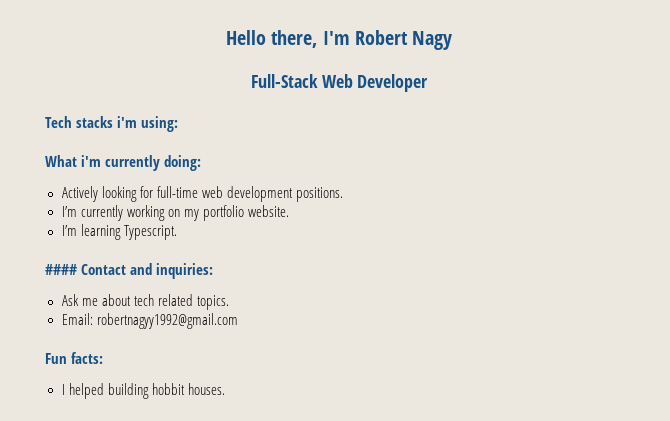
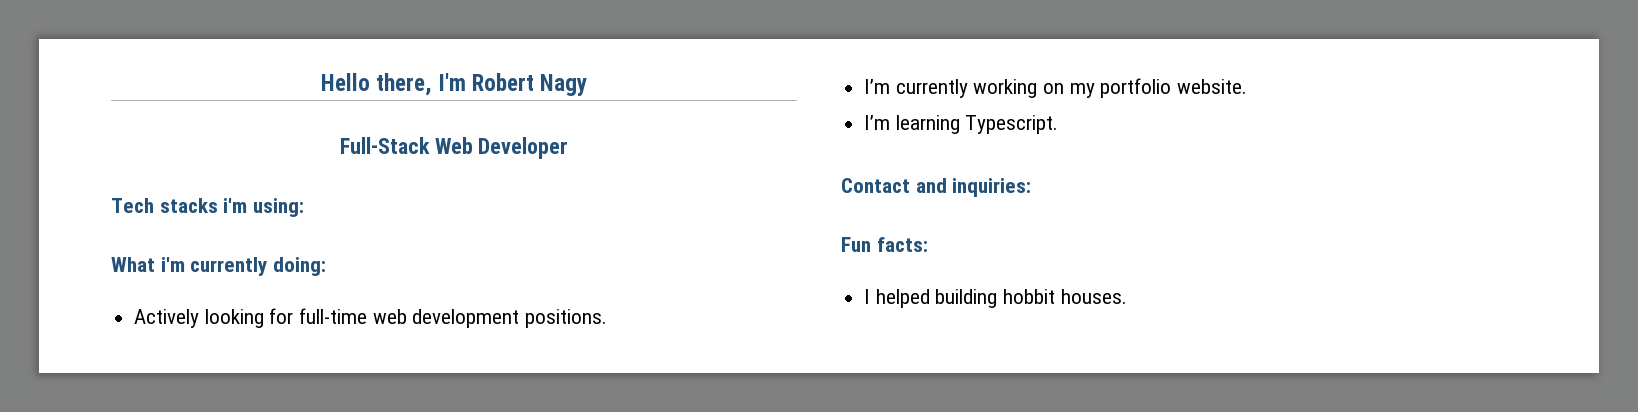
[45,264,77,275] #### -> (1059, 124) none
[61,294,229,310] [61,313,238,329] // Ask me about tech related topics. // Email: robertnagyy1992@gmail.com -> (1032, 187) none

